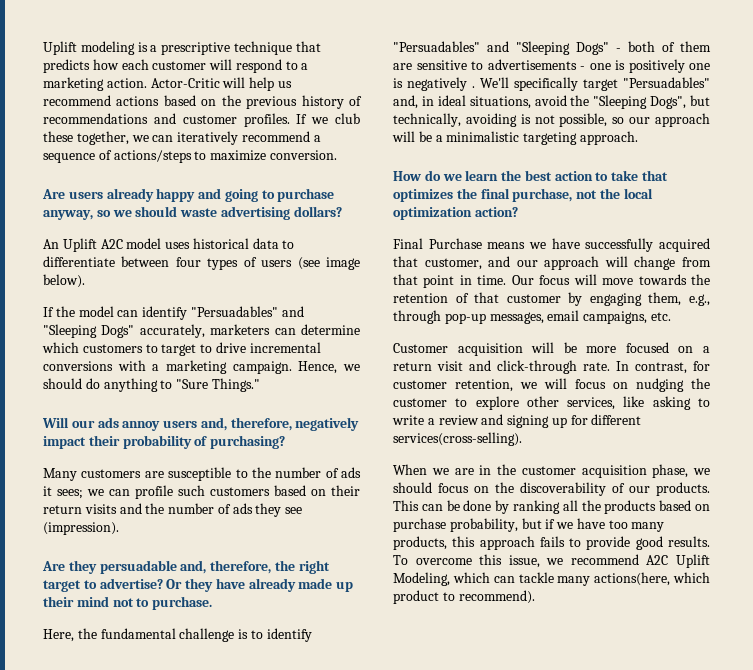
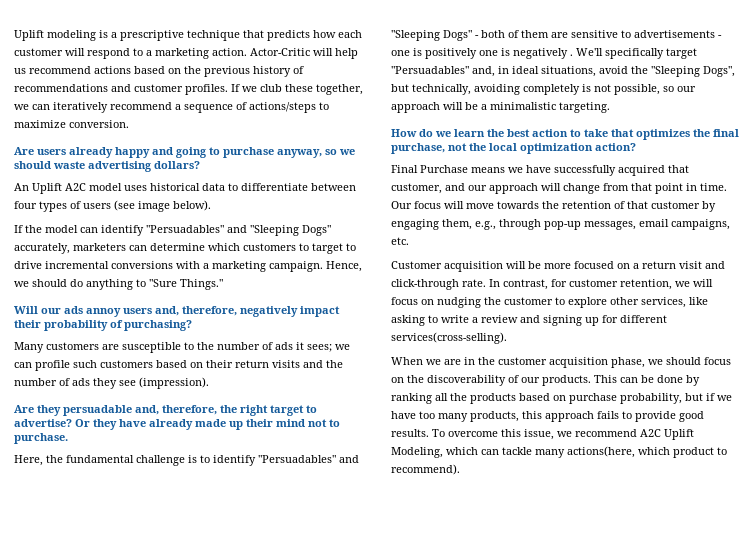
(517, 120) none -> [523,84,580,95] completely
[523,131,638,145] targeting approach. -> [559,102,610,113] targeting.

